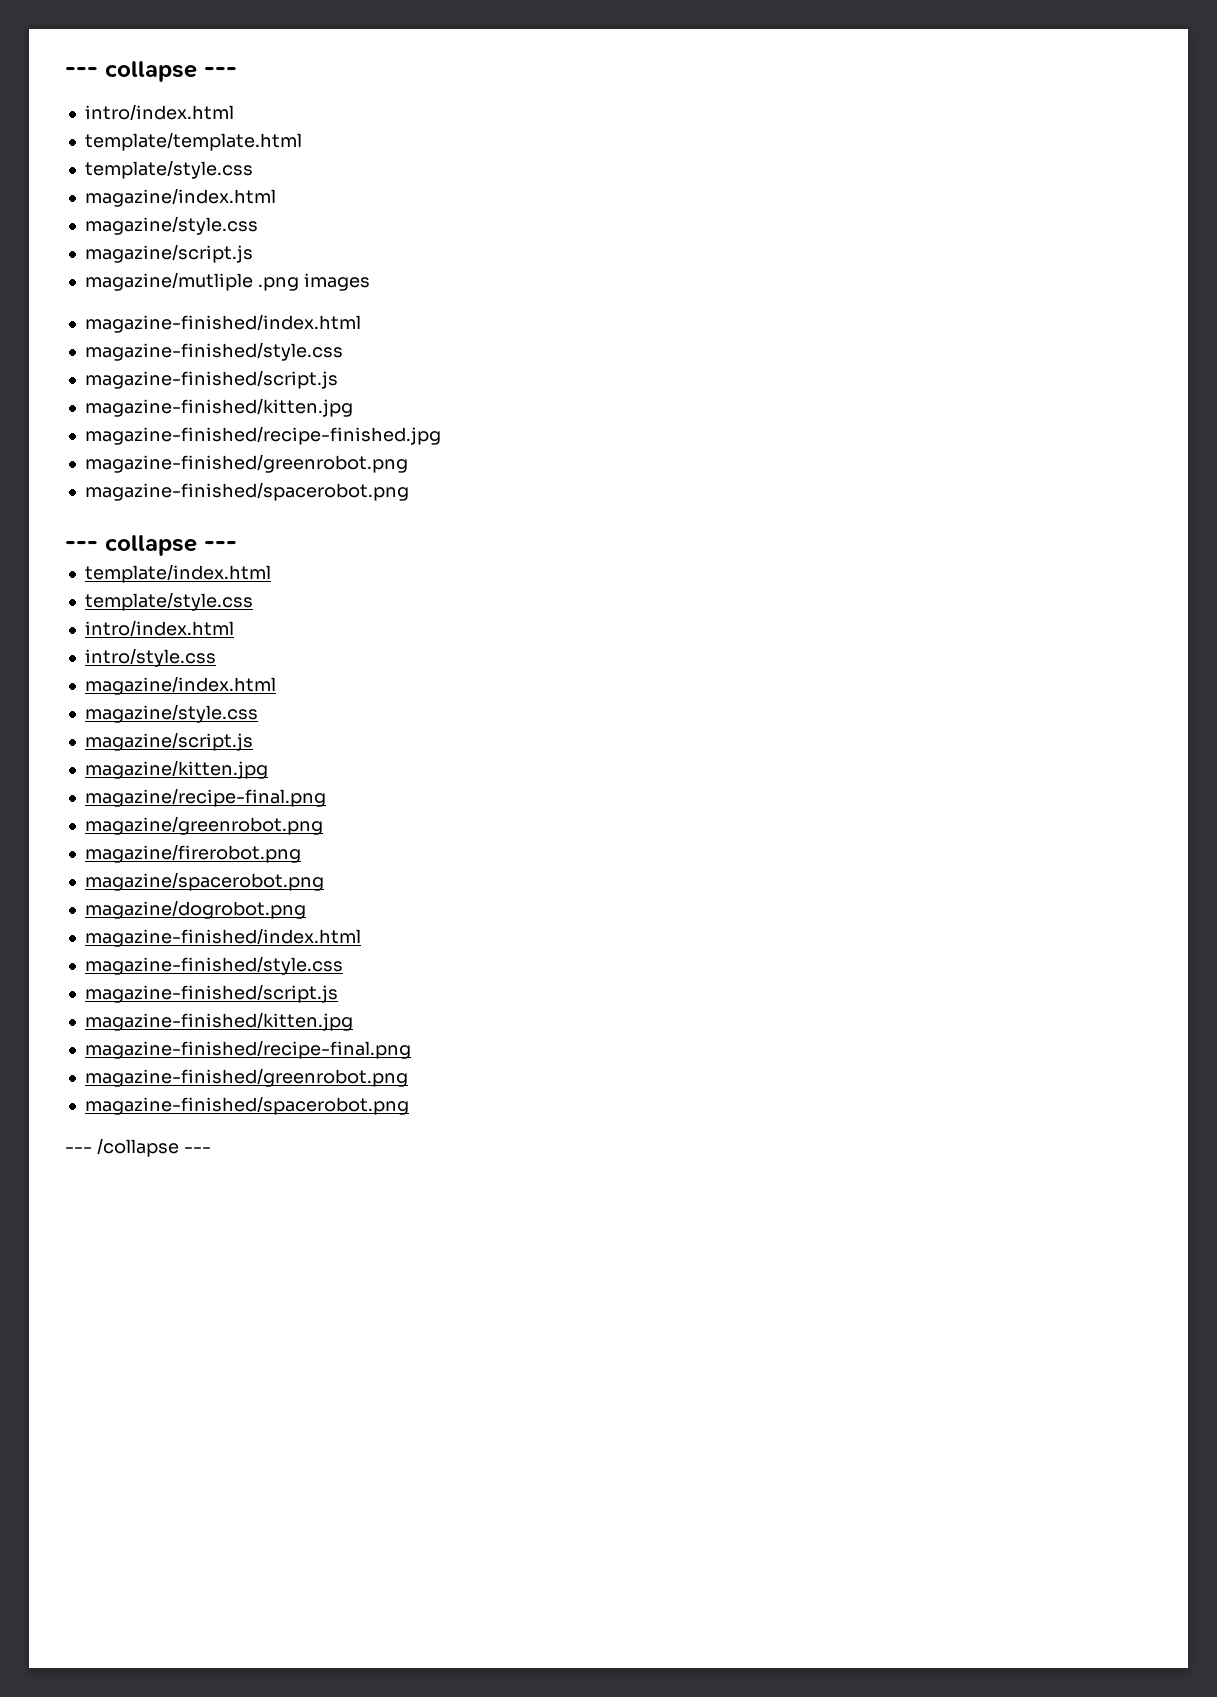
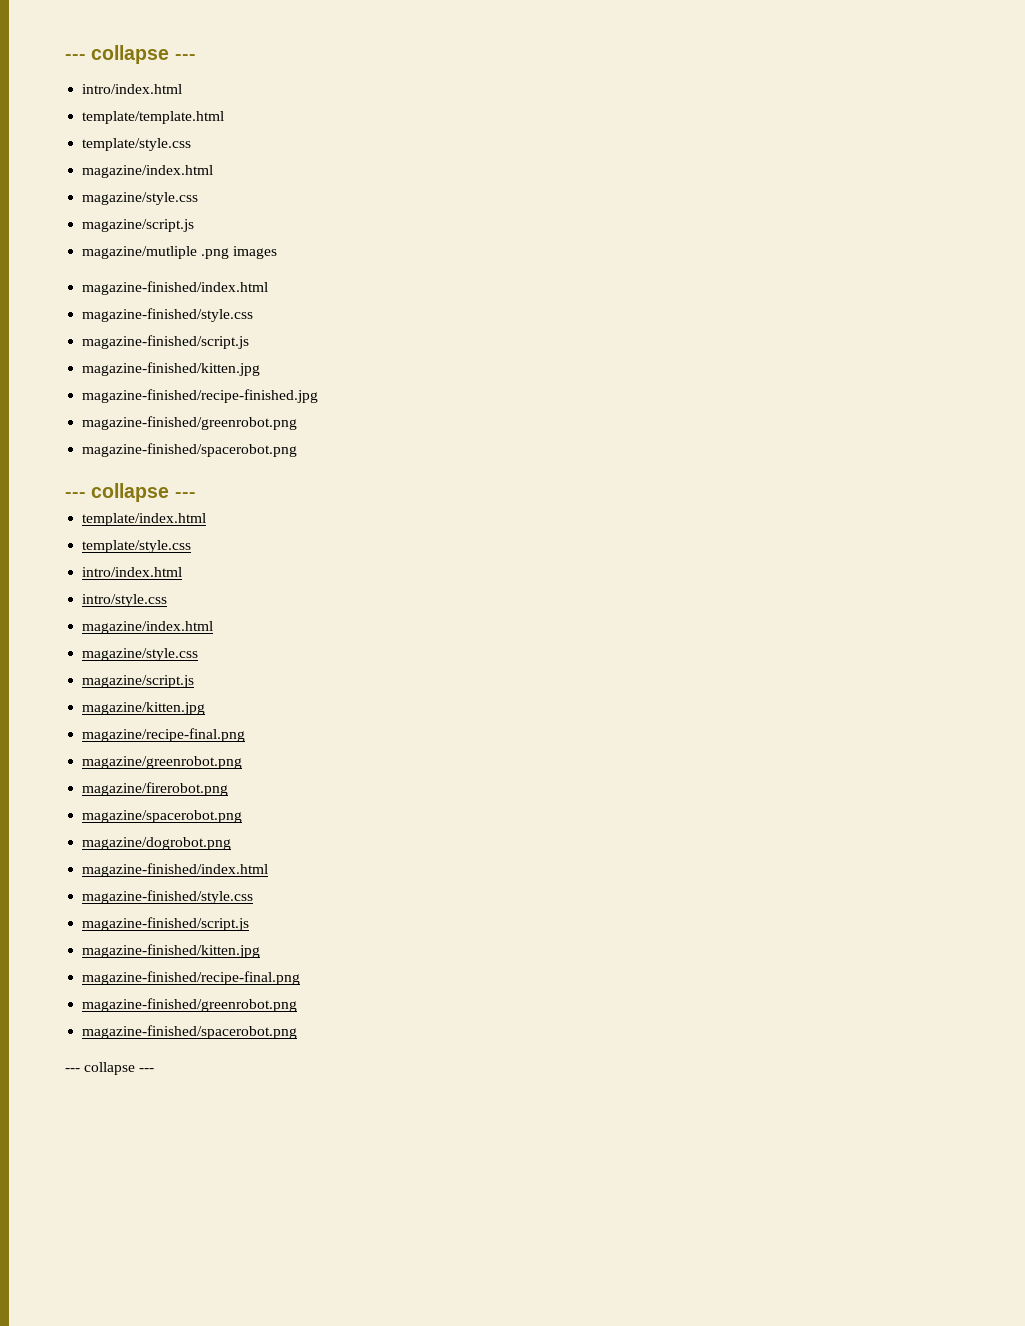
[96,1138,179,1157] /collapse -> [84,1062,136,1075] collapse

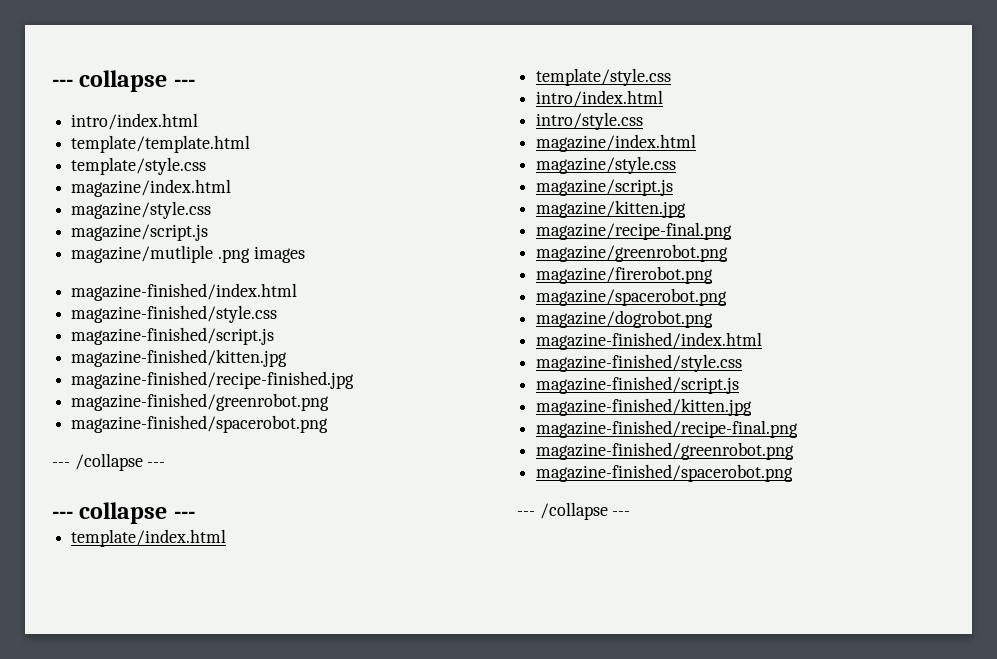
(298, 450) none -> [52,453,166,471] // --- /collapse ---
[84,1062,136,1075] collapse -> [539,502,608,520] /collapse

